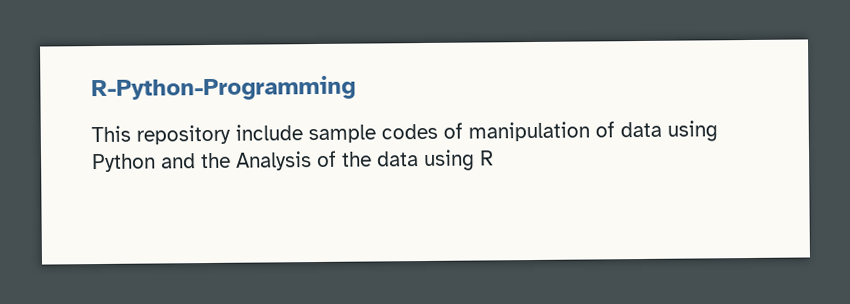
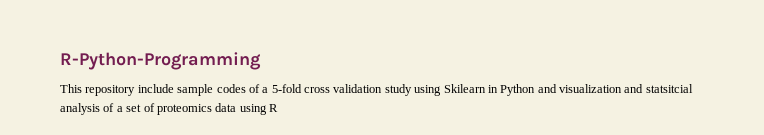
[468,120,718,142] [92,150,372,173] manipulation of data using Python and the Analysis of the -> [262,84,693,96] [60,103,212,115] a 5-fold cross validation study using Skilearn in Python and visualization and statsitcial analysis of a set of proteomics

